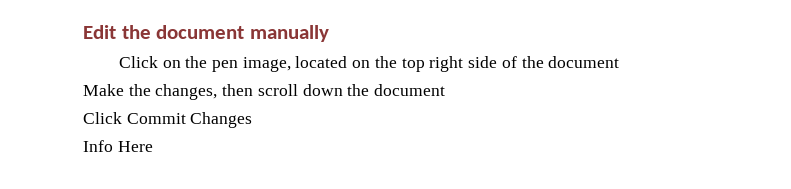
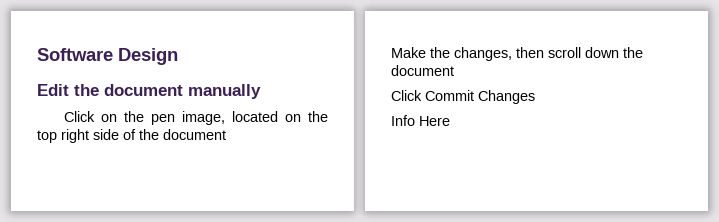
(83, 32) none -> [37,48,178,65] Software Design //

